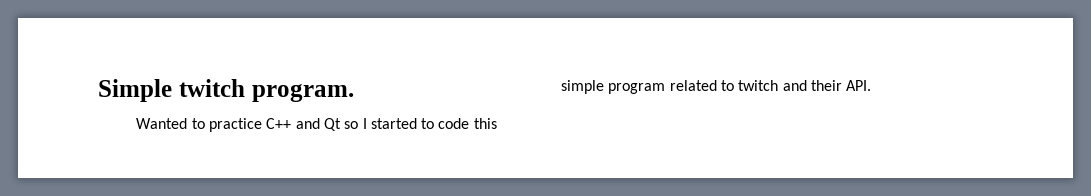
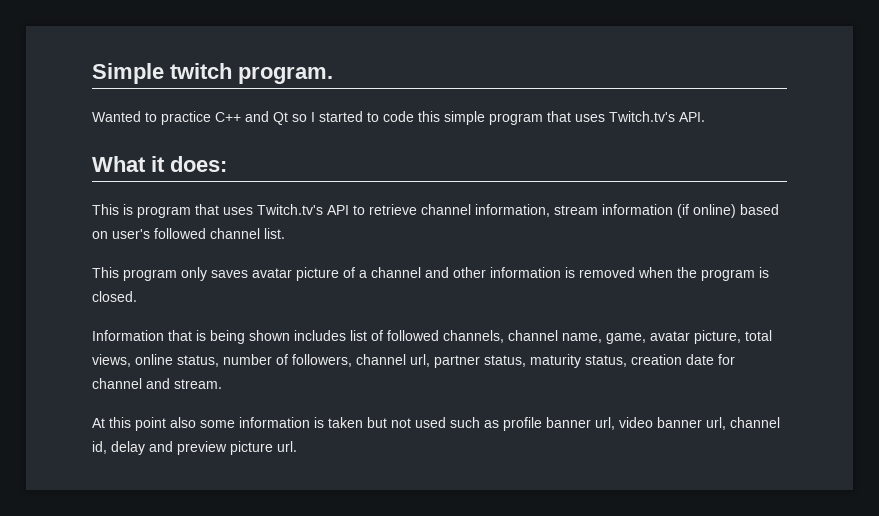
[669,80,872,91] related to twitch and their API. -> [547,111,705,122] [92,156,227,172] [92,204,779,218] [92,228,285,239] [92,267,769,281] [92,291,137,302] [92,330,772,344] [92,354,735,368] [92,378,222,389] [92,417,780,431] [92,441,297,455] that uses Twitch.tv's API. // What it does: // This is program that uses Twitch.tv's API to retrieve channel information, stream information (if online) based on user's followed channel list. // This program only saves avatar picture of a channel and other information is removed when the program is closed. // Information that is being shown includes list of followed channels, channel name, game, avatar picture, total views, online status, number of followers, channel url, partner status, maturity status, creation date for channel and stream. // At this point also some information is taken but not used such as profile banner url, video banner url, channel id, delay and preview picture url.

